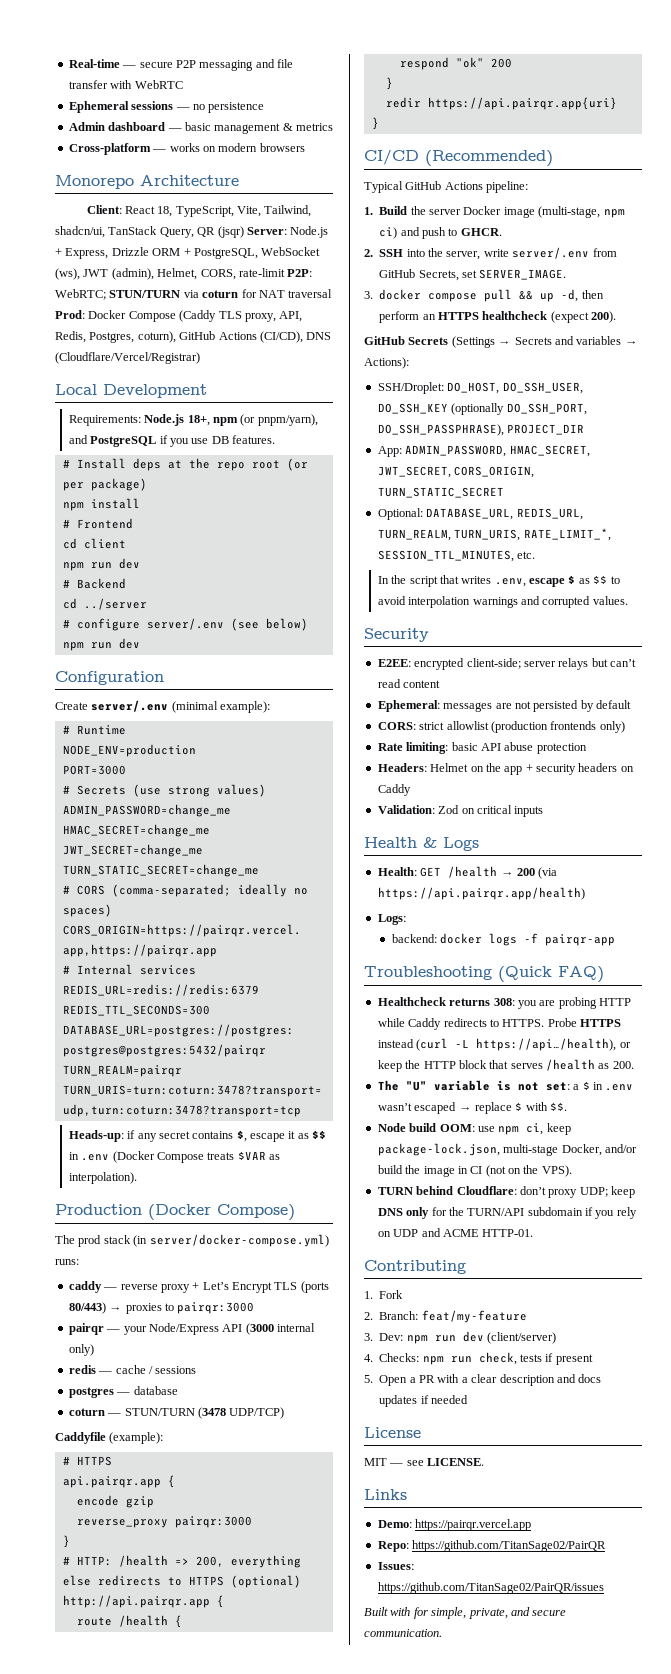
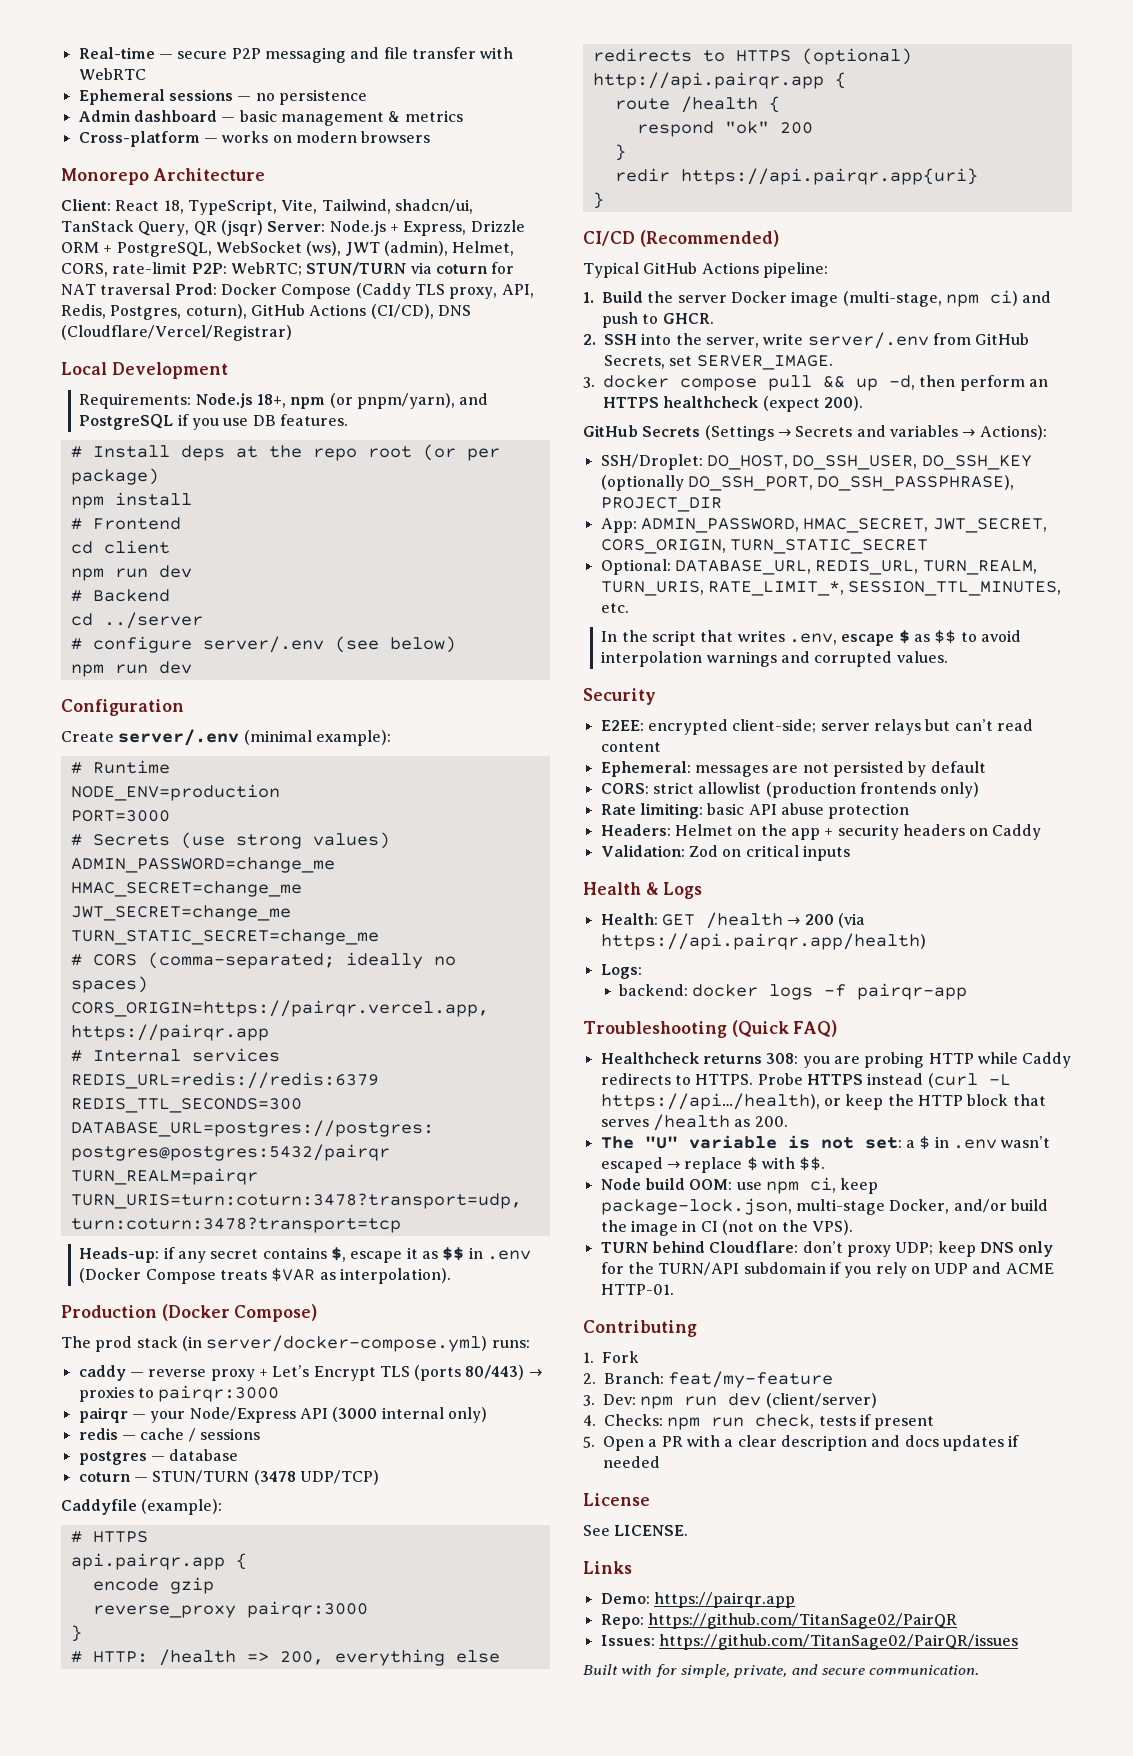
[364,1458,424,1466] MIT — see -> [583,1525,610,1536] See
[415,1519,532,1531] https://pairqr.vercel.app -> [653,1592,795,1608] https://pairqr.app

